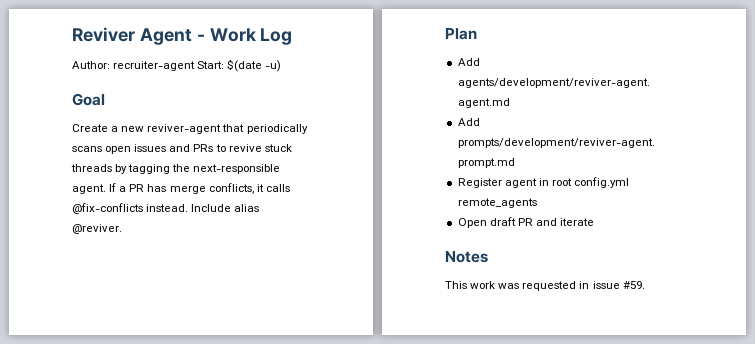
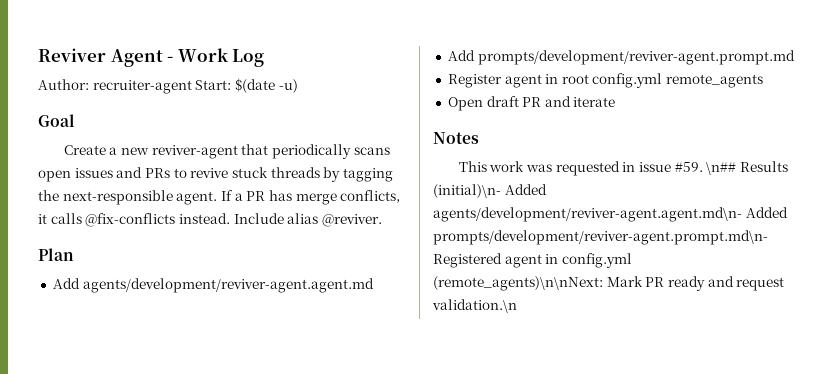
(645, 285) none -> [706,161,788,175] [433,184,547,198] [433,207,788,222] [433,230,768,245] [433,253,632,268] [433,276,785,291] [432,299,517,313] \n## Results (initial)\n- Added agents/development/reviver-agent.agent.md\n- Added prompts/development/reviver-agent.prompt.md\n- Registered agent in config.yml (remote_agents)\n\nNext: Mark PR ready and request validation.\n

